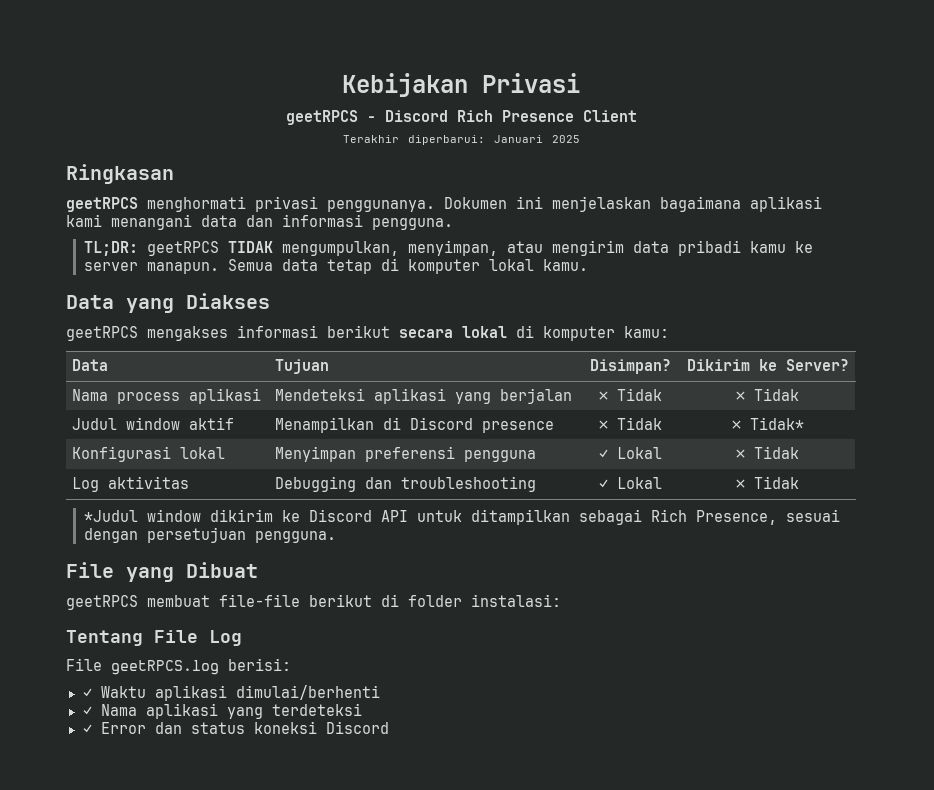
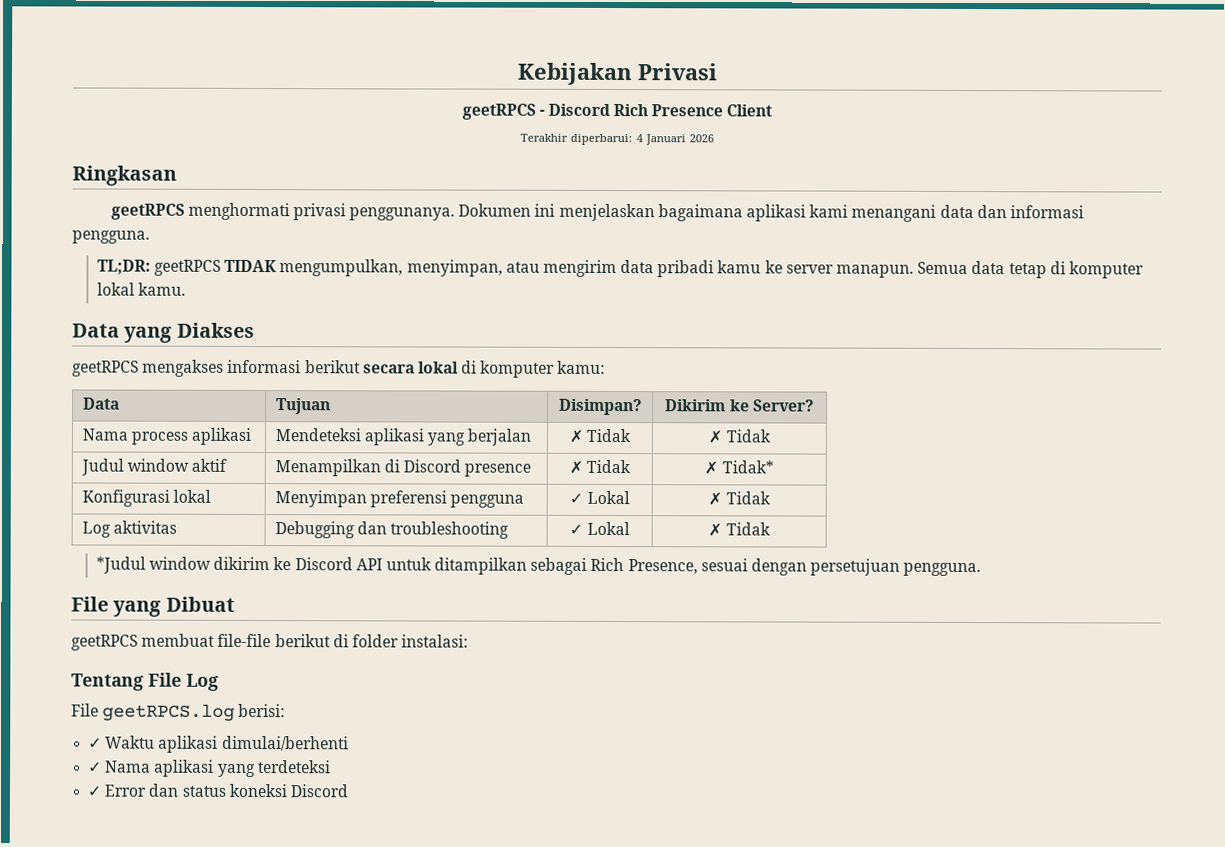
[493,135,580,143] Januari 2025 -> [635,134,714,146] 4 Januari 2026

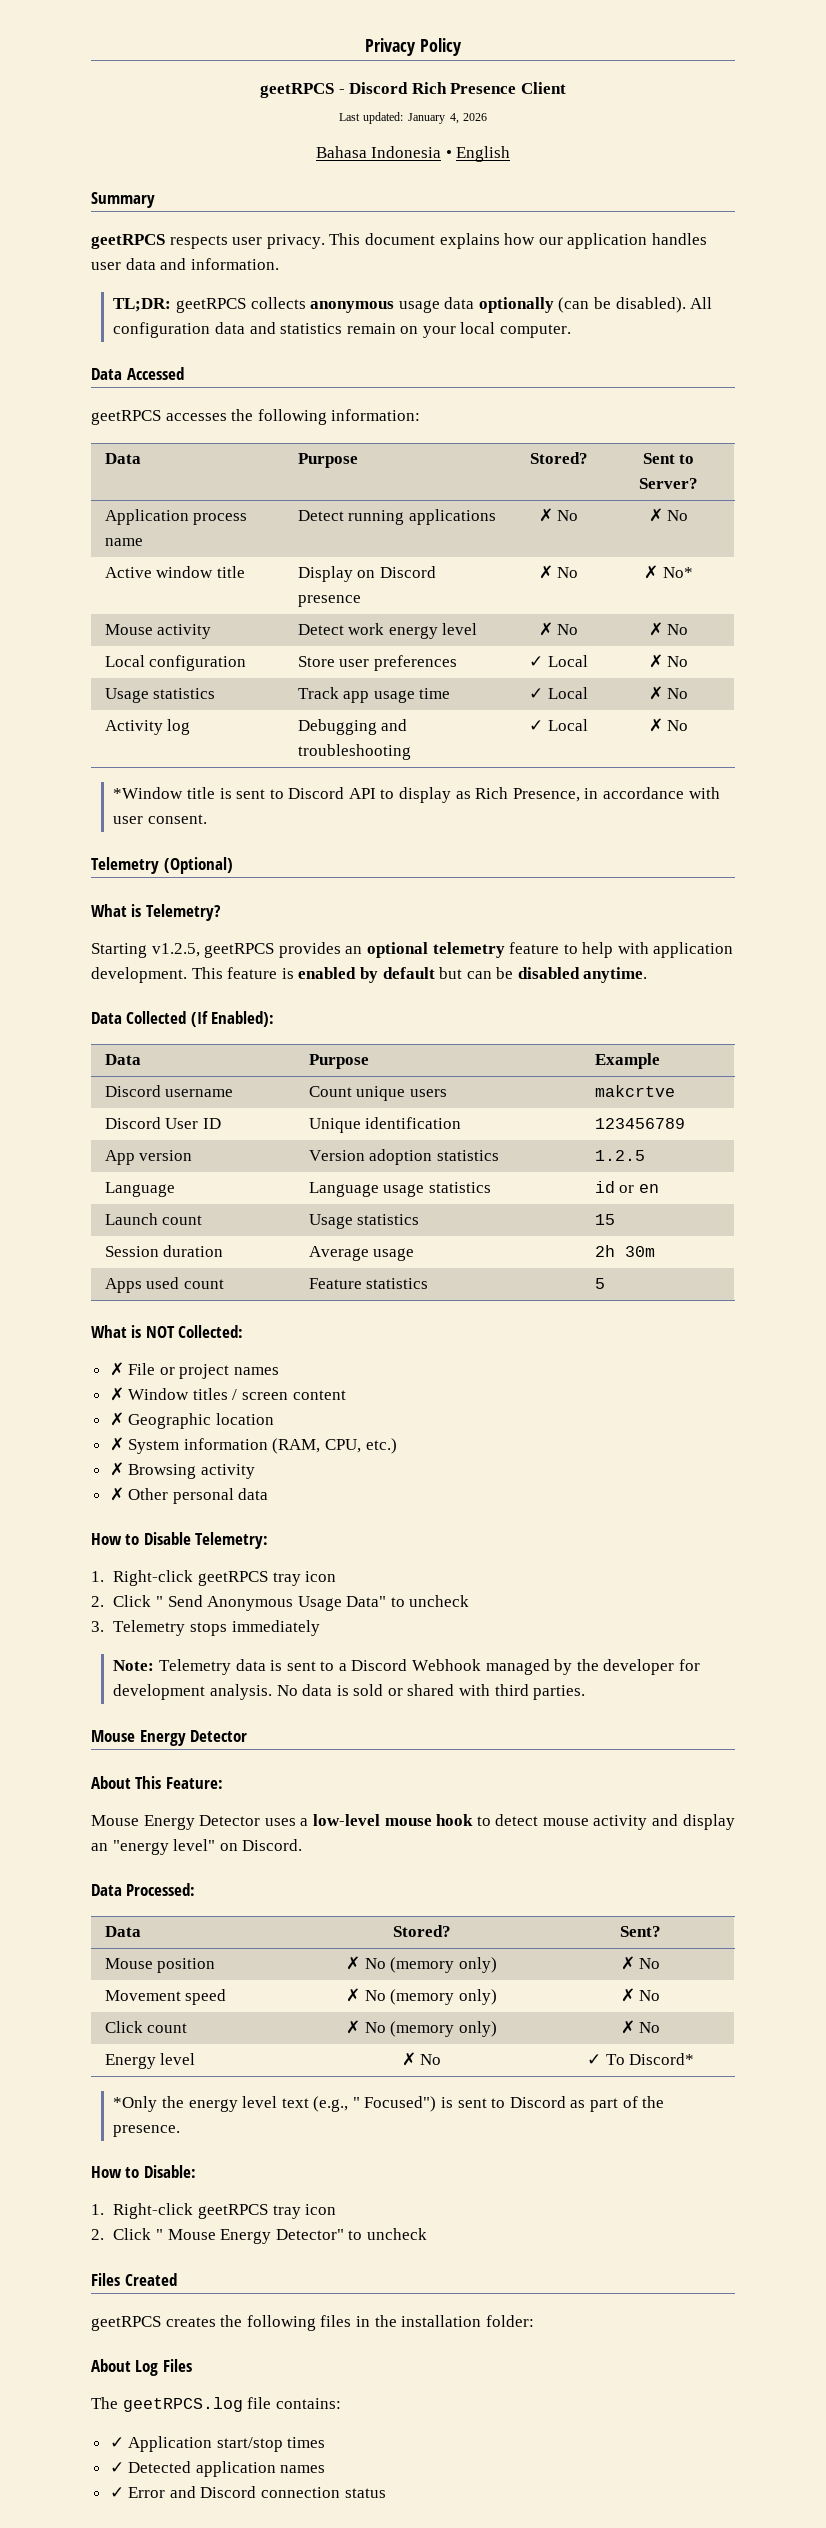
[517,62,718,86] Kebijakan Privasi -> [365,38,462,56] Privacy Policy
[520,133,714,146] [72,165,177,186] [110,202,1084,222] [72,230,150,244] [96,259,1144,279] [96,282,187,296] [72,322,255,343] [72,359,606,378] [82,397,120,410] [275,398,331,415] [558,398,643,416] [665,399,815,412] [81,427,252,445] [274,428,532,446] [568,428,632,443] [708,429,771,444] [80,458,228,476] [274,459,400,477] Terakhir diperbarui: 4 Januari 2026 // Ringkasan // geetRPCS menghormati privasi penggunanya. Dokumen ini menjelaskan bagaimana aplikasi kami menangani data dan informasi pengguna. // TL;DR: geetRPCS TIDAK mengumpulkan, menyimpan, atau mengirim data pribadi kamu ke server manapun. Semua data tetap di komputer lokal kamu. // Data yang Diakses // geetRPCS mengakses informasi berikut secara lokal di komputer kamu: // Data | Tujuan | Disimpan? | Dikirim ke Server? // Nama process aplikasi | Mendeteksi aplikasi yang berjalan | ✗ Tidak | ✗ Tidak // Judul window aktif | Menampilkan di -> [338,112,488,124] [315,146,511,162] [91,192,155,208] [91,233,707,249] [91,258,279,270] [113,297,713,313] [113,322,572,338] [91,367,184,380] [91,409,421,425] [104,453,141,464] [297,453,358,468] [529,452,588,464] [642,453,695,464] [639,478,698,489] [104,509,248,525] [104,538,143,546] [297,509,496,525] [538,508,579,522] [648,508,689,522] [104,566,245,578] [297,566,376,582] Last updated: January 4, 2026 // Bahasa Indonesia • English // Summary // geetRPCS respects user privacy. This document explains how our application handles user data and information. // TL;DR: geetRPCS collects anonymous usage data optionally (can be disabled). All configuration data and statistics remain on your local computer. // Data Accessed // geetRPCS accesses the following information: // Data | Purpose | Stored? | Sent to Server? // Application process name | Detect running applications | ✗ No | ✗ No // Active window title | Display on
[586,459,632,474] [704,460,774,475] [81,489,211,507] [274,490,525,508] [569,490,630,505] [708,491,771,506] [81,520,177,538] Tidak | ✗ Tidak* // Konfigurasi lokal | Menyimpan preferensi pengguna | ✓ Lokal | ✗ Tidak // Log aktivitas -> [557,567,579,578] [644,565,693,579] [104,624,212,639] [297,623,478,639] [538,622,579,636] [648,622,689,636] [104,655,247,671] [297,655,457,671] [529,655,588,667] [648,654,689,668] [104,688,216,703] [297,687,451,703] [529,687,588,699] [648,686,689,700] [104,719,191,735] No | ✗ No* // Mouse activity | Detect work energy level | ✗ No | ✗ No // Local configuration | Store user preferences | ✓ Local | ✗ No // Usage statistics | Track app usage time | ✓ Local | ✗ No // Activity log
[356,521,387,535] dan -> [381,719,408,731] and
[586,521,630,536] [708,522,771,537] [95,556,982,577] [71,596,235,617] [71,633,469,651] [71,672,219,691] [71,703,286,721] [88,735,349,753] [88,759,331,778] [87,783,348,798] Lokal | ✗ Tidak // *Judul window dikirim ke Discord API untuk ditampilkan sebagai Rich Presence, sesuai dengan persetujuan pengguna. // File yang Dibuat // geetRPCS membuat file-file berikut di folder instalasi: // Tentang File Log // File geetRPCS.log berisi: // ✓ Waktu aplikasi dimulai/berhenti // ✓ Nama aplikasi yang terdeteksi // ✓ Error dan status koneksi Discord -> [547,719,588,731] [648,718,689,732] [113,787,720,803] [113,814,207,824] [91,857,233,874] [91,904,221,921] [91,942,734,958] [91,967,648,983] [91,1011,275,1027] [104,1054,141,1065] [308,1054,369,1069] [594,1053,660,1069] [104,1085,234,1097] [308,1086,447,1101] [594,1085,675,1097] [104,1117,221,1129] [308,1117,462,1133] [594,1118,685,1129] [104,1150,193,1165] [308,1149,499,1165] [594,1150,645,1161] [104,1182,175,1197] [308,1182,491,1197] [594,1181,659,1193] [104,1213,203,1225] [308,1214,420,1229] [594,1214,615,1225] [104,1245,224,1257] [308,1246,415,1261] [594,1245,655,1257] [104,1277,224,1293] [308,1278,429,1289] [594,1278,605,1289] [91,1325,244,1338] [109,1362,280,1379] [109,1387,346,1401] [109,1412,274,1429] [109,1437,397,1454] [109,1462,255,1479] [109,1487,269,1504] [91,1532,269,1549] [91,1570,337,1586] [91,1595,470,1611] [91,1620,320,1636] [113,1659,701,1675] [113,1684,586,1700] [91,1730,248,1746] [91,1776,223,1789] [91,1814,735,1830] [91,1839,303,1855] [91,1883,196,1896] [104,1926,141,1937] [392,1925,451,1937] [620,1926,661,1937] [104,1958,216,1973] [346,1956,497,1973] [620,1956,661,1970] [104,1989,227,2005] [346,1988,497,2005] [620,1988,661,2002] [104,2021,188,2033] [346,2020,497,2037] [620,2020,661,2034] [104,2053,196,2069] [401,2052,442,2066] [586,2053,695,2065] [113,2096,665,2112] [113,2125,181,2137] [91,2165,196,2178] [91,2203,337,2219] [91,2228,427,2244] [91,2273,177,2286] [91,2315,534,2331] [91,2359,192,2376] [91,2397,341,2412] [109,2436,326,2452] [109,2461,326,2477] [109,2486,386,2498] Local | ✗ No // *Window title is sent to Discord API to display as Rich Presence, in accordance with user consent. // Telemetry (Optional) // What is Telemetry? // Starting v1.2.5, geetRPCS provides an optional telemetry feature to help with application development. This feature is enabled by default but can be disabled anytime. // Data Collected (If Enabled): // Data | Purpose | Example // Discord username | Count unique users | makcrtve // Discord User ID | Unique identification | 123456789 // App version | Version adoption statistics | 1.2.5 // Language | Language usage statistics | id or en // Launch count | Usage statistics | 15 // Session duration | Average usage | 2h 30m // Apps used count | Feature statistics | 5 // What is NOT Collected: // ✗ File or project names // ✗ Window titles / screen content // ✗ Geographic location // ✗ System information (RAM, CPU, etc.) // ✗ Browsing activity // ✗ Other personal data // How to Disable Telemetry: // 1. Right-click geetRPCS tray icon // 2. Click " Send Anonymous Usage Data" to uncheck // 3. Telemetry stops immediately // Note: Telemetry data is sent to a Discord Webhook managed by the developer for development analysis. No data is sold or shared with third parties. // Mouse Energy Detector // About This Feature: // Mouse Energy Detector uses a low-level mouse hook to detect mouse activity and display an "energy level" on Discord. // Data Processed: // Data | Stored? | Sent? // Mouse position | ✗ No (memory only) | ✗ No // Movement speed | ✗ No (memory only) | ✗ No // Click count | ✗ No (memory only) | ✗ No // Energy level | ✗ No | ✓ To Discord* // *Only the energy level text (e.g., " Focused") is sent to Discord as part of the presence. // How to Disable: // 1. Right-click geetRPCS tray icon // 2. Click " Mouse Energy Detector" to uncheck // Files Created // geetRPCS creates the following files in the installation folder: // About Log Files // The geetRPCS.log file contains: // ✓ Application start/stop times // ✓ Detected application names // ✓ Error and Discord connection status

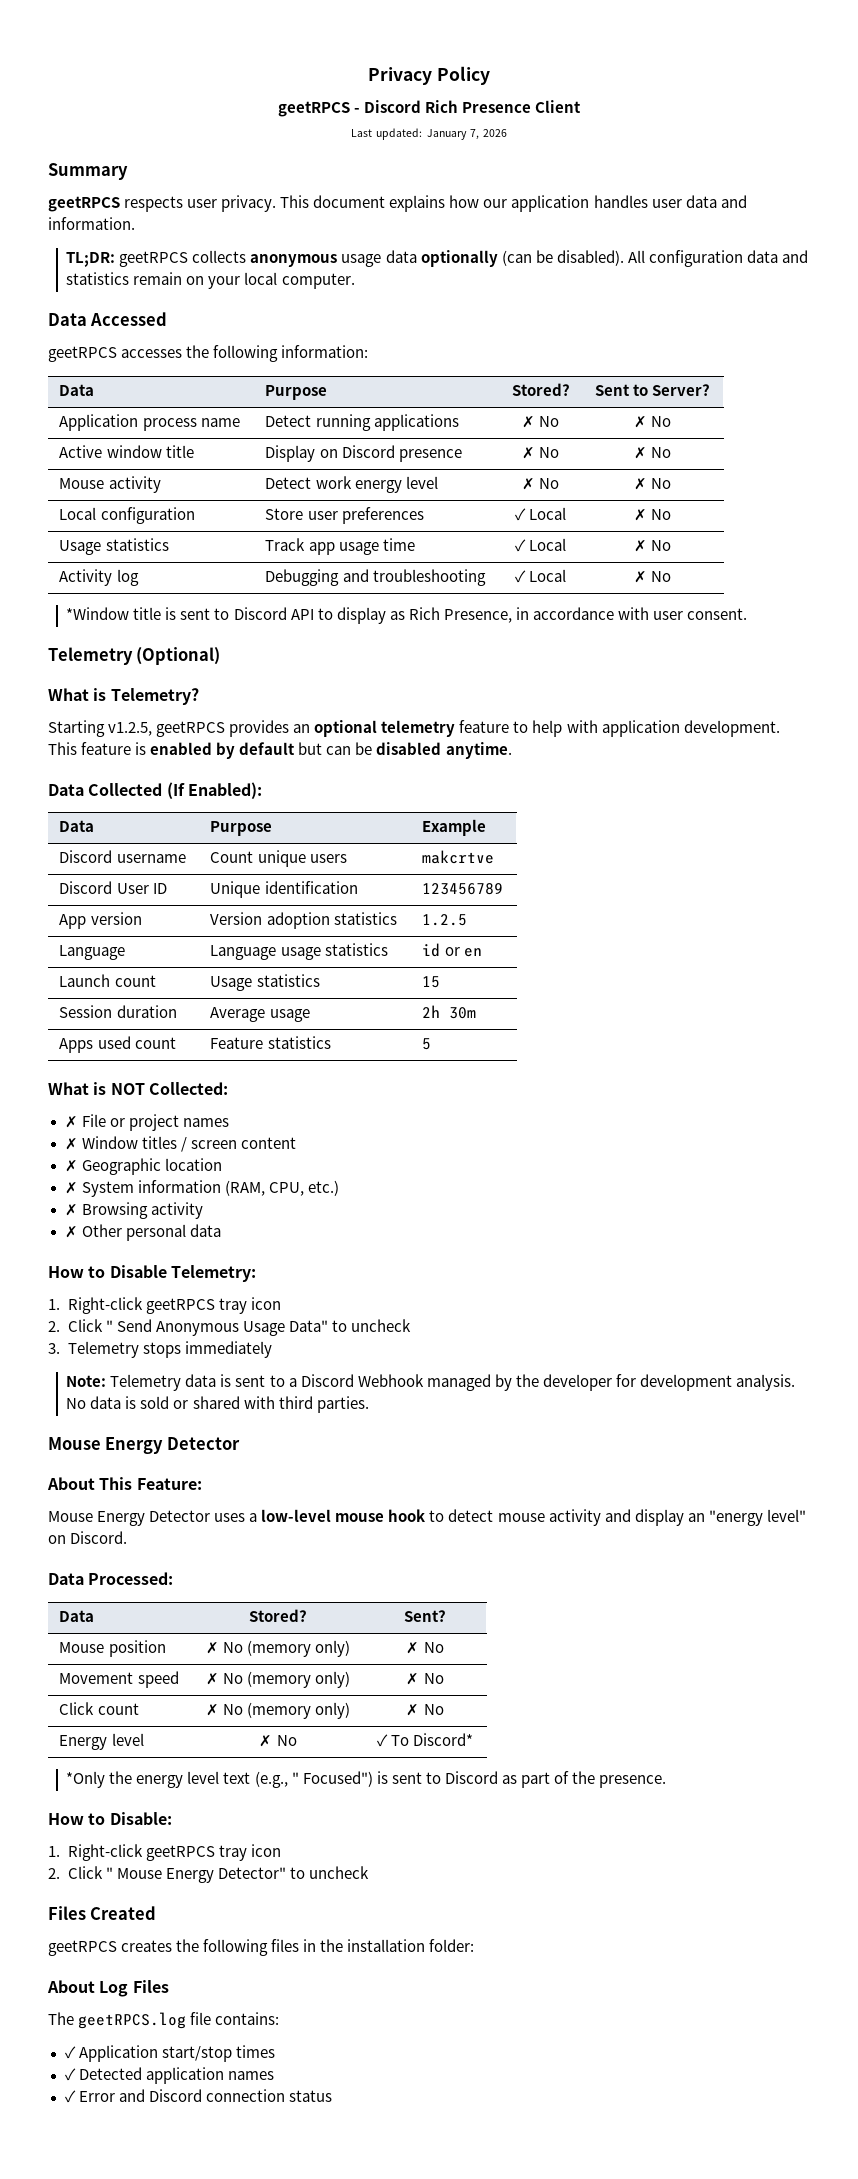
[449,113,459,124] 4, -> [469,129,479,139] 7,
[315,146,511,162] // Bahasa Indonesia • English -> (507, 133) none
[662,567,693,578] No* -> [651,447,672,458] No

